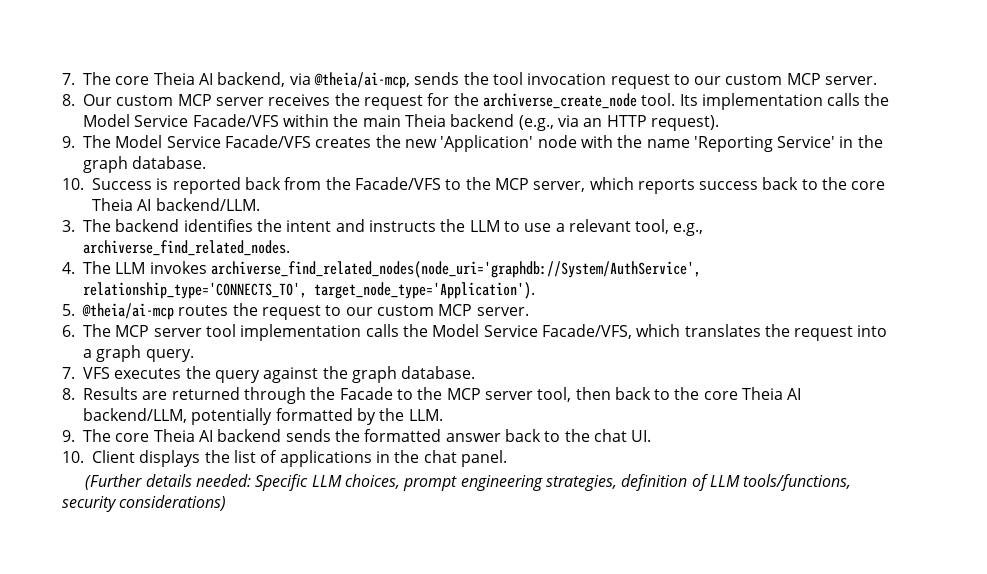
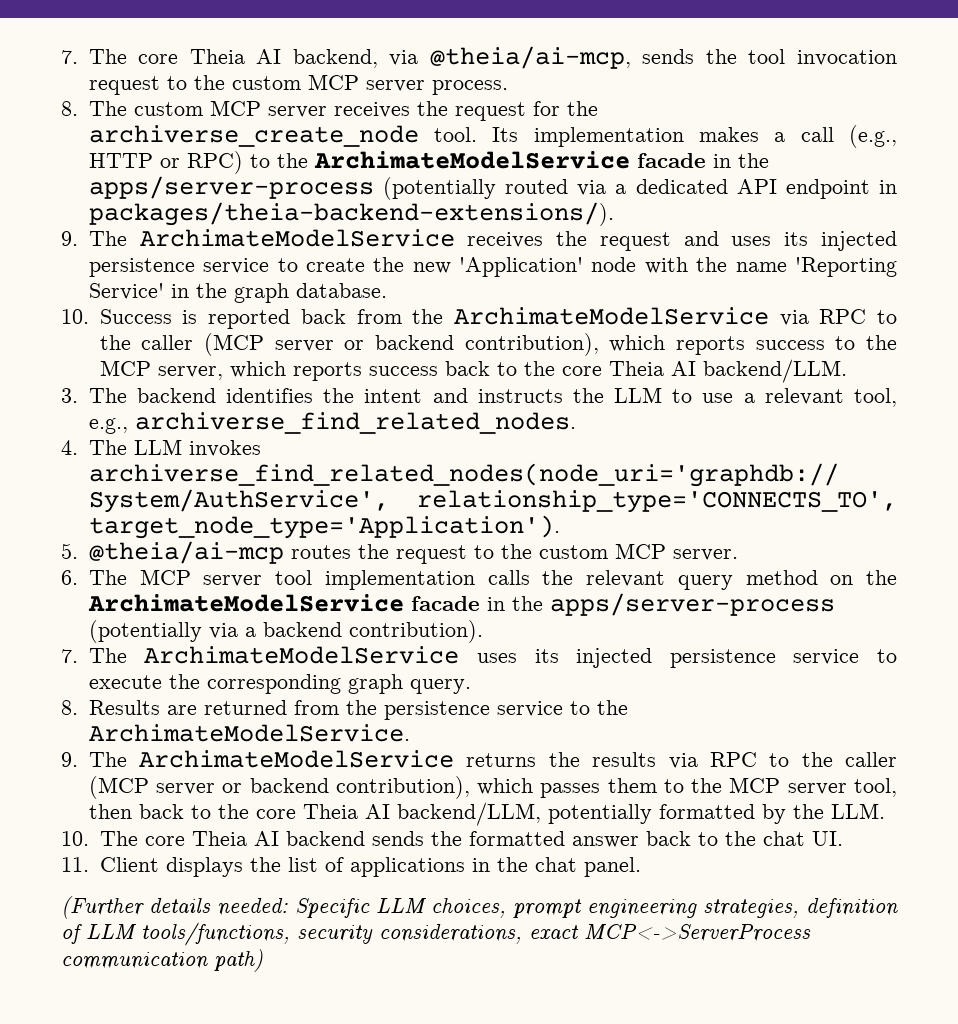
[694,73,878,85] [62,94,112,106] our custom MCP server. // 8. Our -> [193,74,508,95] [61,101,127,116] the custom MCP server process. // 8. The
[827,93,890,106] [83,114,719,131] [62,135,372,148] calls the Model Service Facade/VFS within the main Theia backend (e.g., via an HTTP request). // 9. The Model Service Facade/VFS creates -> [699,125,897,148] [88,151,769,174] [88,176,897,200] [88,202,614,226] [61,229,897,251] [88,258,365,277] makes a call (e.g., HTTP or RPC) to the ArchimateModelService facade in the apps/server-process (potentially routed via a dedicated API endpoint in packages/theia-backend-extensions/). // 9. The ArchimateModelService receives the request and uses its injected persistence service to create
[354,177,441,190] Facade/VFS -> [453,307,898,326] [99,333,825,356] ArchimateModelService via RPC to the caller (MCP server or backend contribution), which reports success
[345,307,373,316] our -> [500,544,532,559] the
[432,324,888,341] [83,345,194,362] [62,366,476,383] [62,387,393,404] Model Service Facade/VFS, which translates the request into a graph query. // 7. VFS executes the query against the graph database. // 8. Results are returned through the Facade -> [586,570,897,590] [87,593,835,616] [88,620,483,643] [61,646,898,668] [88,674,471,694] [61,700,628,720] [88,724,410,742] [61,750,897,769] [88,776,657,799] relevant query method on the ArchimateModelService facade in the apps/server-process (potentially via a backend contribution). // 7. The ArchimateModelService uses its injected persistence service to execute the corresponding graph query. // 8. Results are returned from the persistence service to the ArchimateModelService. // 9. The ArchimateModelService returns the results via RPC to the caller (MCP server or backend contribution), which passes them
[62,430,75,442] 9. -> [61,831,89,846] 10.
[62,451,84,463] 10. -> [61,857,89,872] 11.
[119,495,227,511] considerations) -> [379,924,811,944] [61,949,263,972] considerations, exact MCP<->ServerProcess communication path)

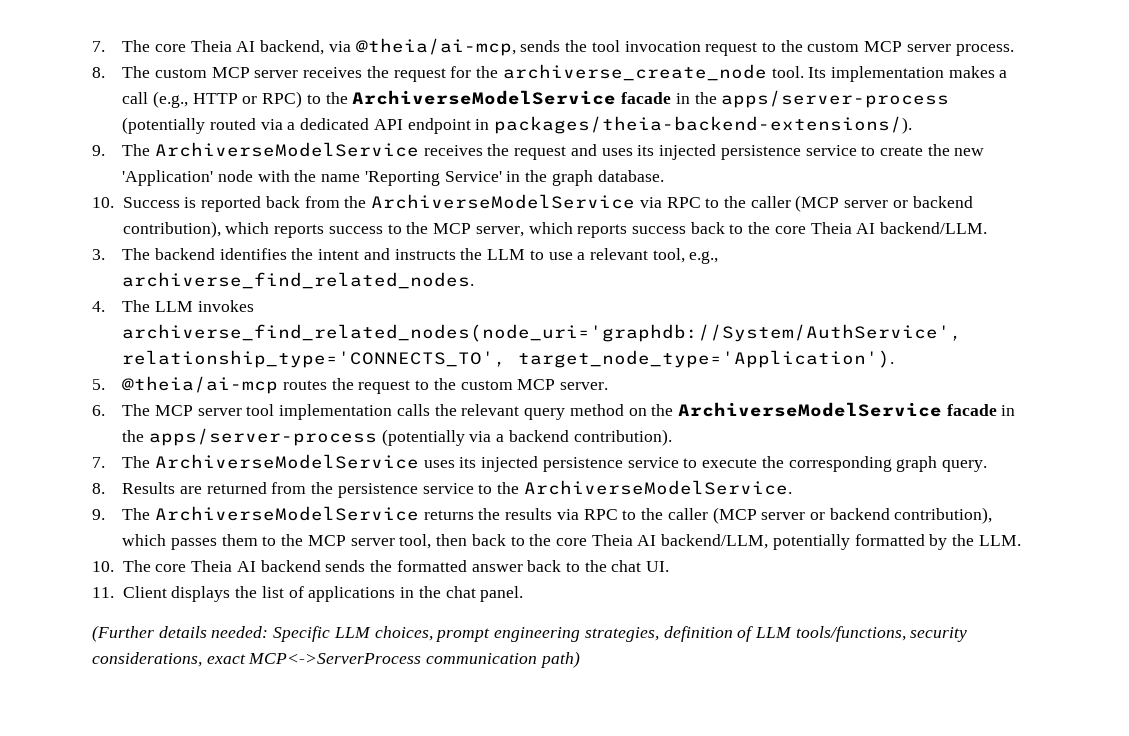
[313,151,630,169] ArchimateModelService -> [352,90,617,105] ArchiverseModelService
[139,229,455,247] ArchimateModelService -> [155,142,420,157] ArchiverseModelService
[453,307,769,325] ArchimateModelService -> [371,194,636,209] ArchiverseModelService
[87,594,404,612] ArchimateModelService -> [678,402,943,417] ArchiverseModelService
[144,646,460,664] ArchimateModelService -> [155,454,420,469] ArchiverseModelService
[88,724,410,742] [61,750,455,768] ArchimateModelService. // 9. The ArchimateModelService -> [523,480,792,495] [92,506,420,521] ArchiverseModelService. // 9. The ArchiverseModelService

